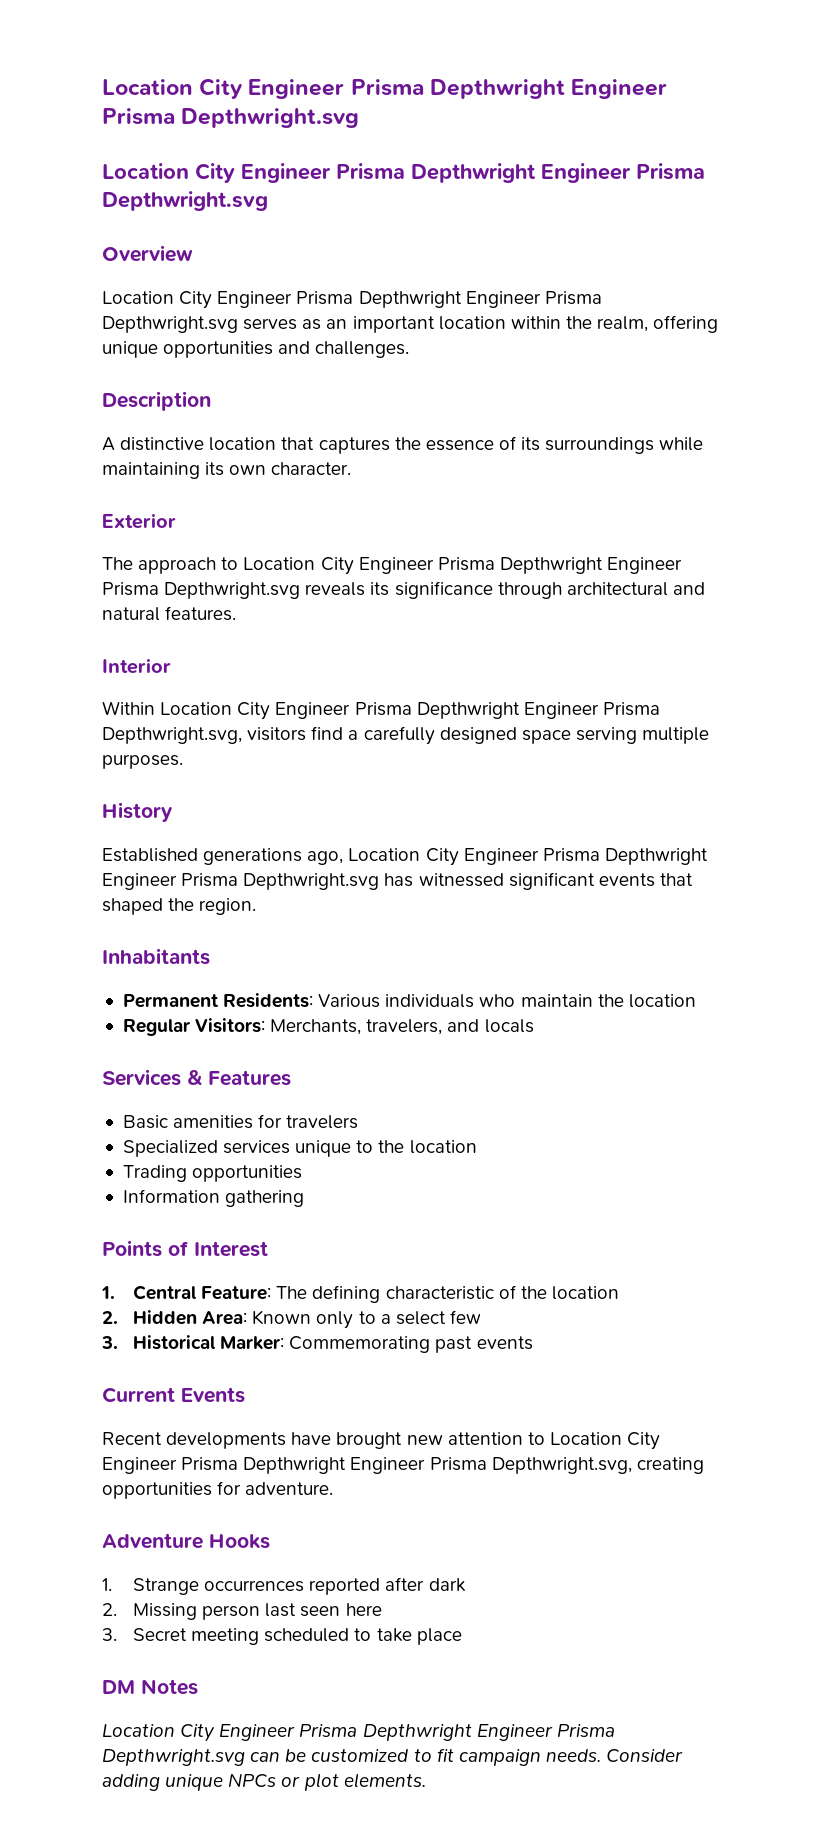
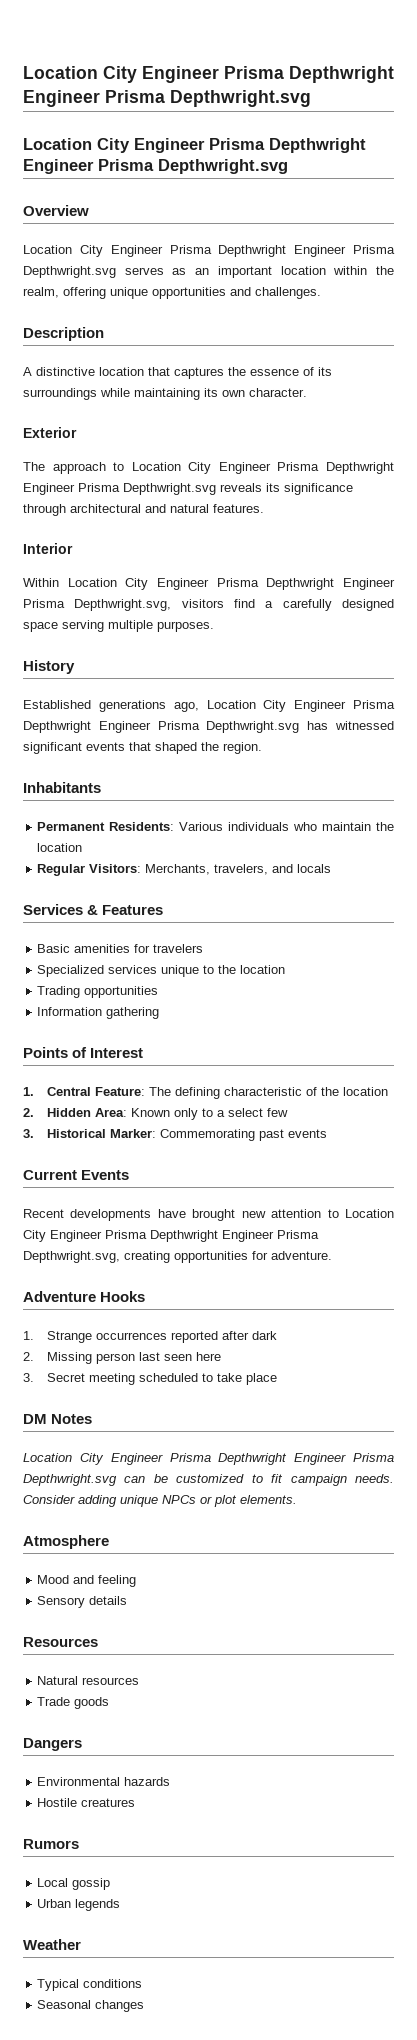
(426, 1780) none -> [23,1535,109,1549] [37,1575,137,1587] [37,1596,128,1608] [23,1637,98,1647] [37,1676,140,1685] [37,1697,110,1709] [23,1738,82,1751] [37,1777,171,1786] [37,1798,136,1807] [23,1839,79,1849] [37,1878,111,1890] [37,1899,121,1911] [23,1939,81,1950] [37,1979,143,1991] [37,2000,145,2012] // Atmosphere // Mood and feeling // Sensory details // Resources // Natural resources // Trade goods // Dangers // Environmental hazards // Hostile creatures // Rumors // Local gossip // Urban legends // Weather // Typical conditions // Seasonal changes

